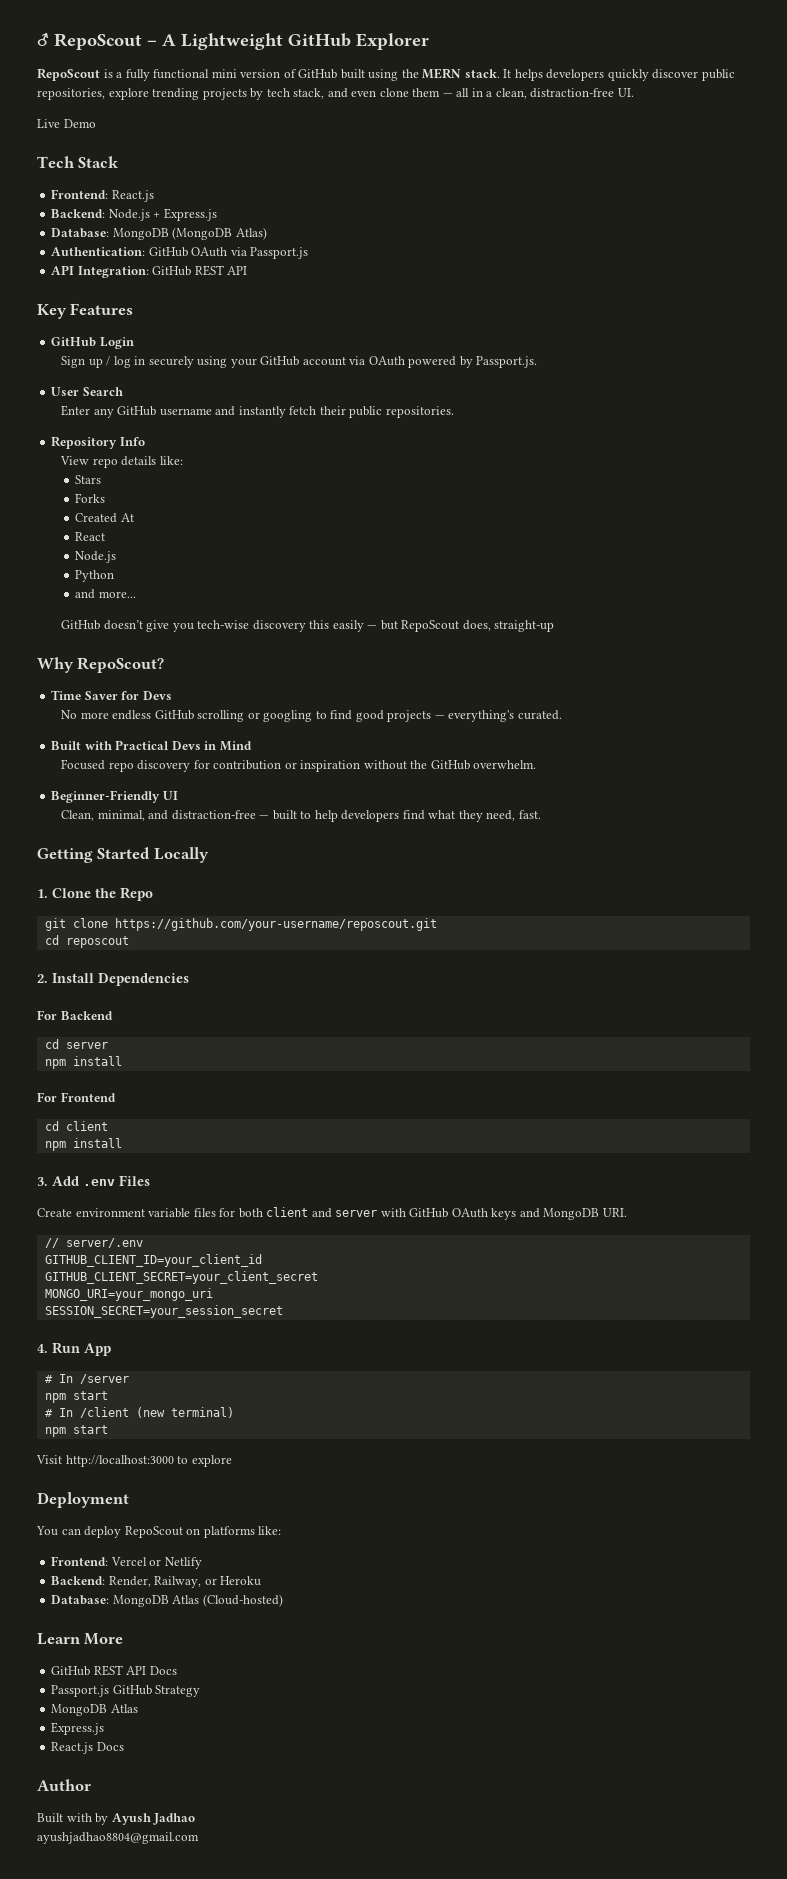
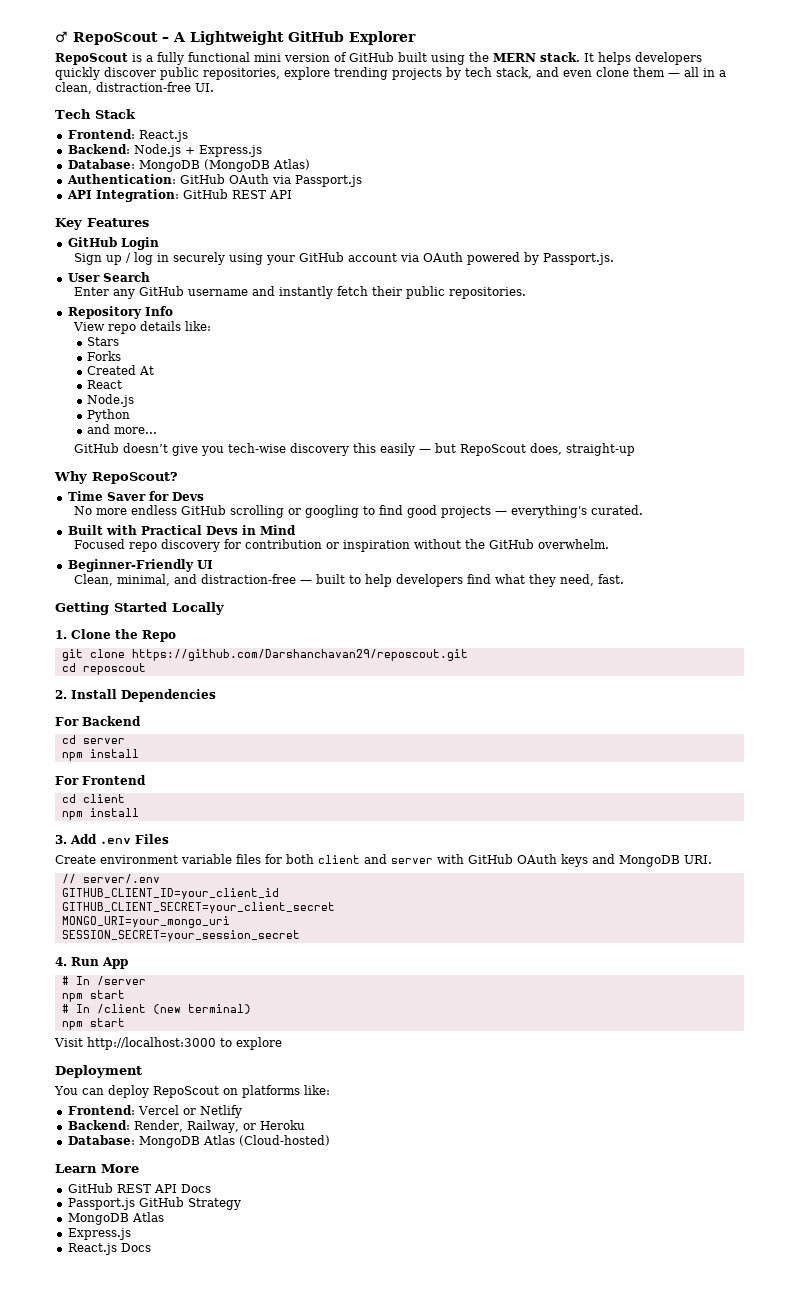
[37,119,96,128] // Live Demo -> (214, 87) none
[114,918,437,931] https://github.com/your-username/reposcout.git -> [131,649,468,661] https://github.com/Darshanchavan29/reposcout.git
[37,1779,91,1791] [37,1813,196,1825] [37,1832,199,1844] // Author // Built with by Ayush Jadhao // ayushjadhao8804@gmail.com -> (151, 1247) none

